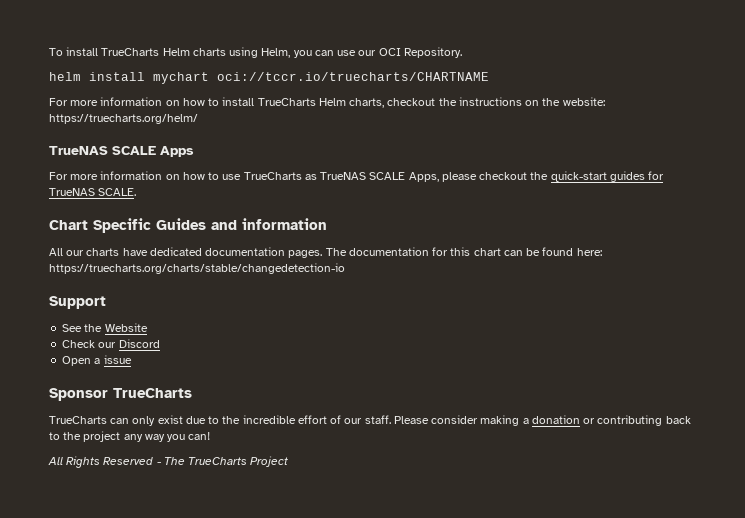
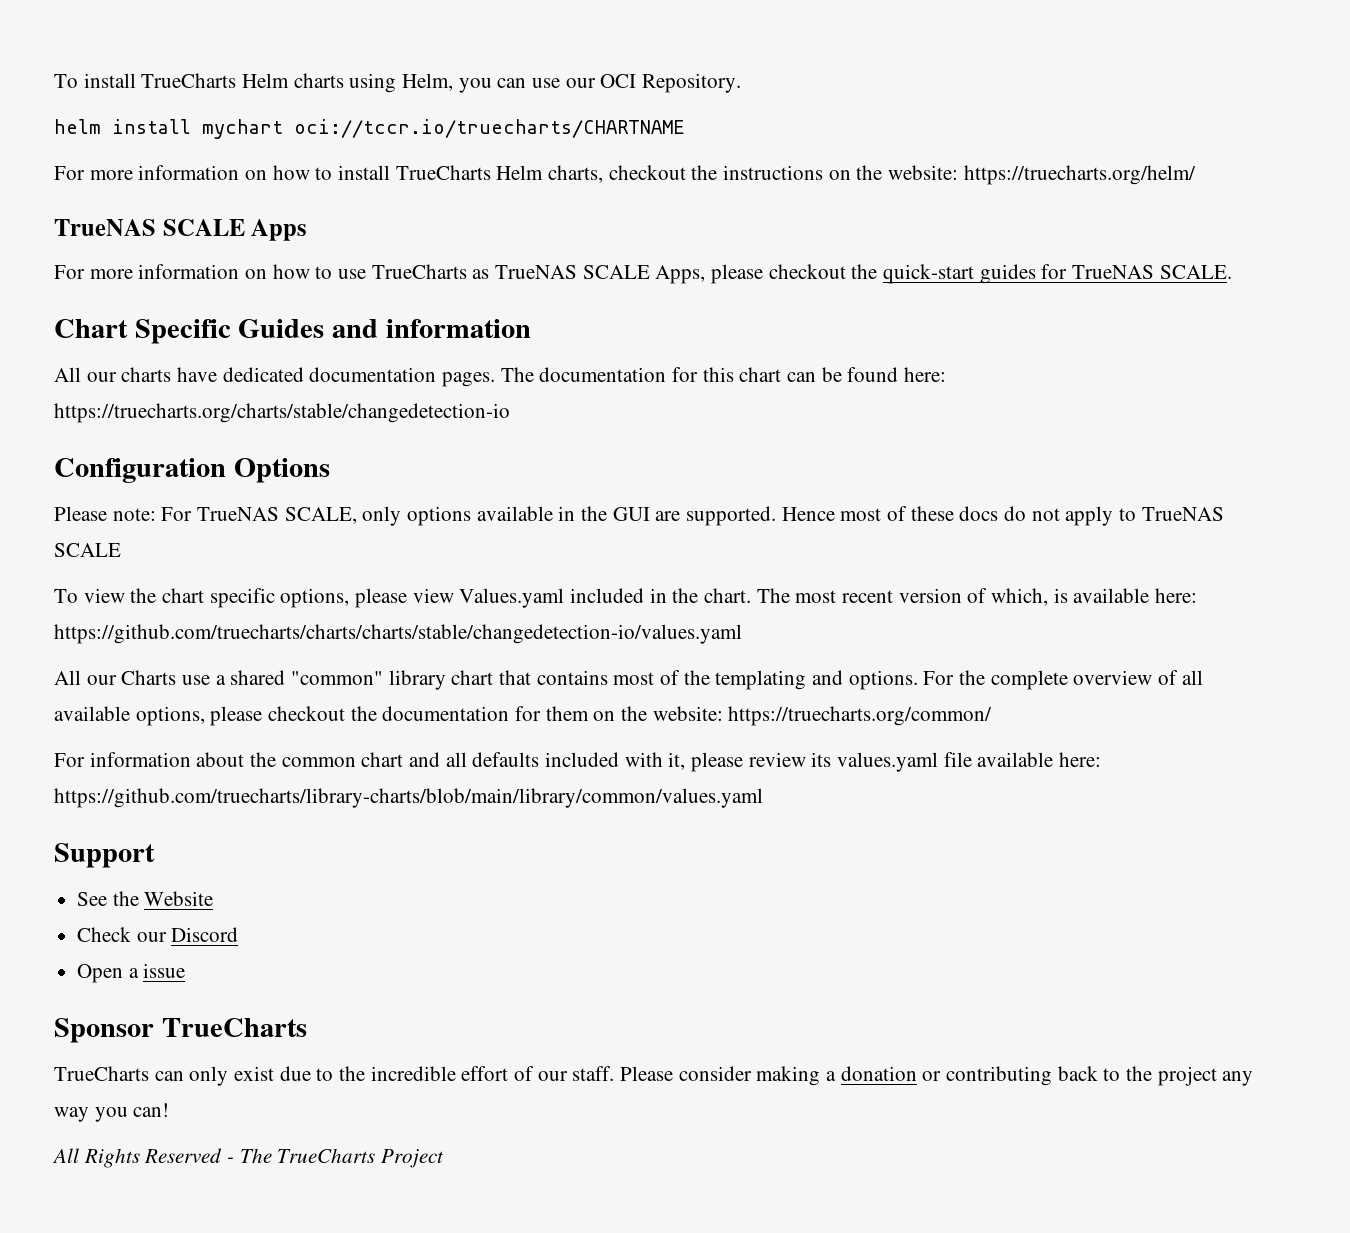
(345, 268) none -> [54,458,330,483] [54,506,1224,526] [54,543,121,557] [54,588,1198,608] [54,624,742,644] [54,670,1203,690] [54,706,993,726] [54,752,1102,772] [54,788,763,808] // Configuration Options // Please note: For TrueNAS SCALE, only options available in the GUI are supported. Hence most of these docs do not apply to TrueNAS SCALE // To view the chart specific options, please view Values.yaml included in the chart. The most recent version of which, is available here: https://github.com/truecharts/charts/charts/stable/changedetection-io/values.yaml // All our Charts use a shared "common" library chart that contains most of the templating and options. For the complete overview of all available options, please checkout the documentation for them on the website: https://truecharts.org/common/ // For information about the common chart and all defaults included with it, please review its values.yaml file available here: https://github.com/truecharts/library-charts/blob/main/library/common/values.yaml

